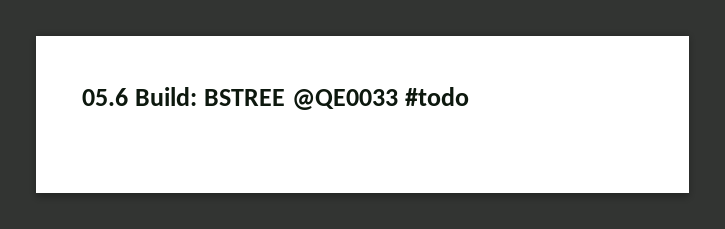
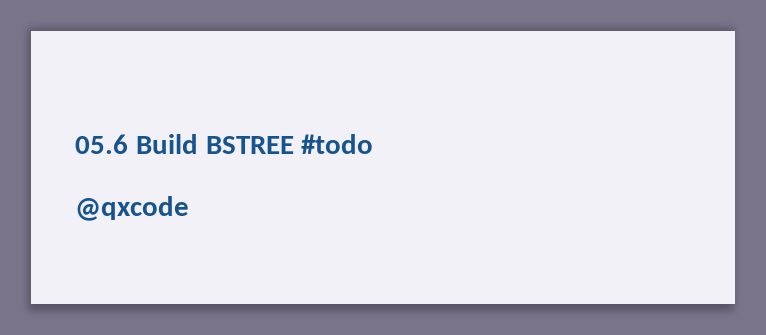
[134,87,398,110] Build: BSTREE @QE0033 -> [135,134,294,154] Build BSTREE
(469, 96) none -> [75,196,189,221] // @qxcode

